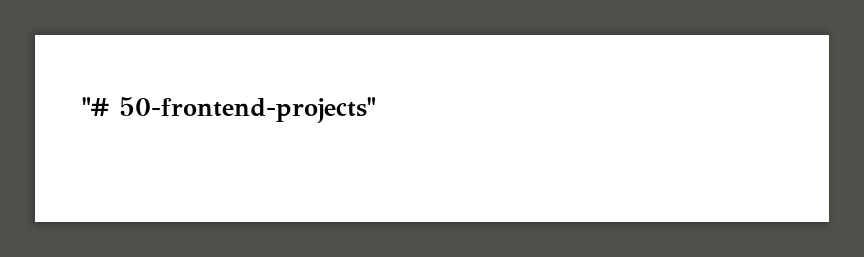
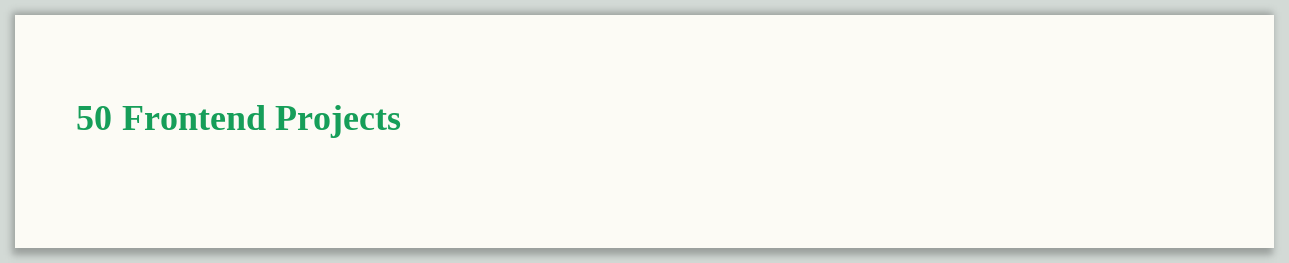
[82,97,376,123] "# 50-frontend-projects" -> [76,105,402,138] 50 Frontend Projects

